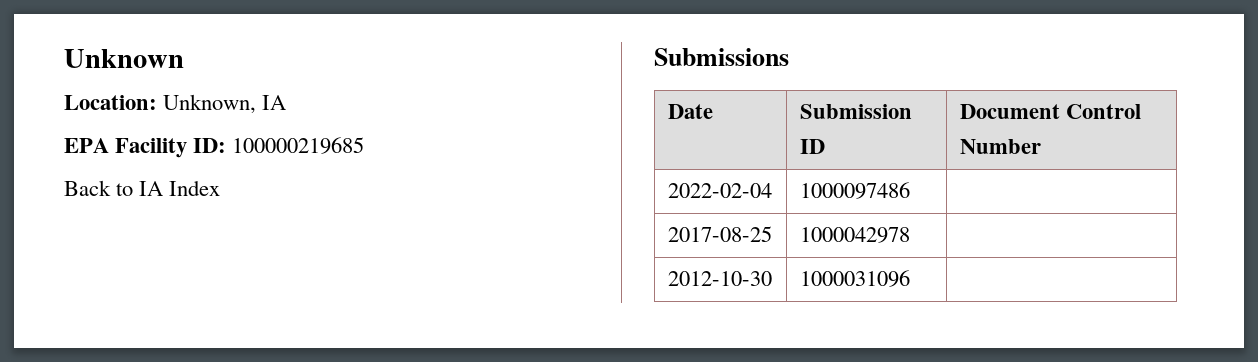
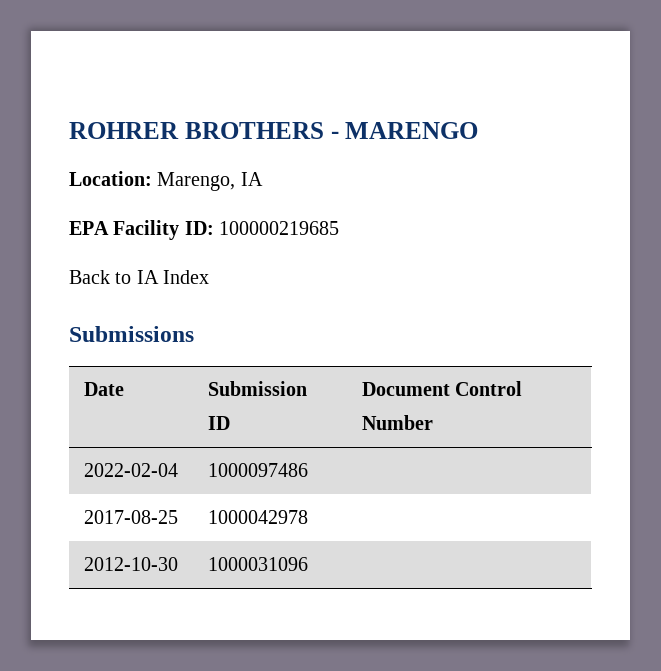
[64,49,184,68] Unknown -> [69,122,479,139] ROHRER BROTHERS - MARENGO
[163,94,257,114] Unknown, -> [157,172,236,191] Marengo,

